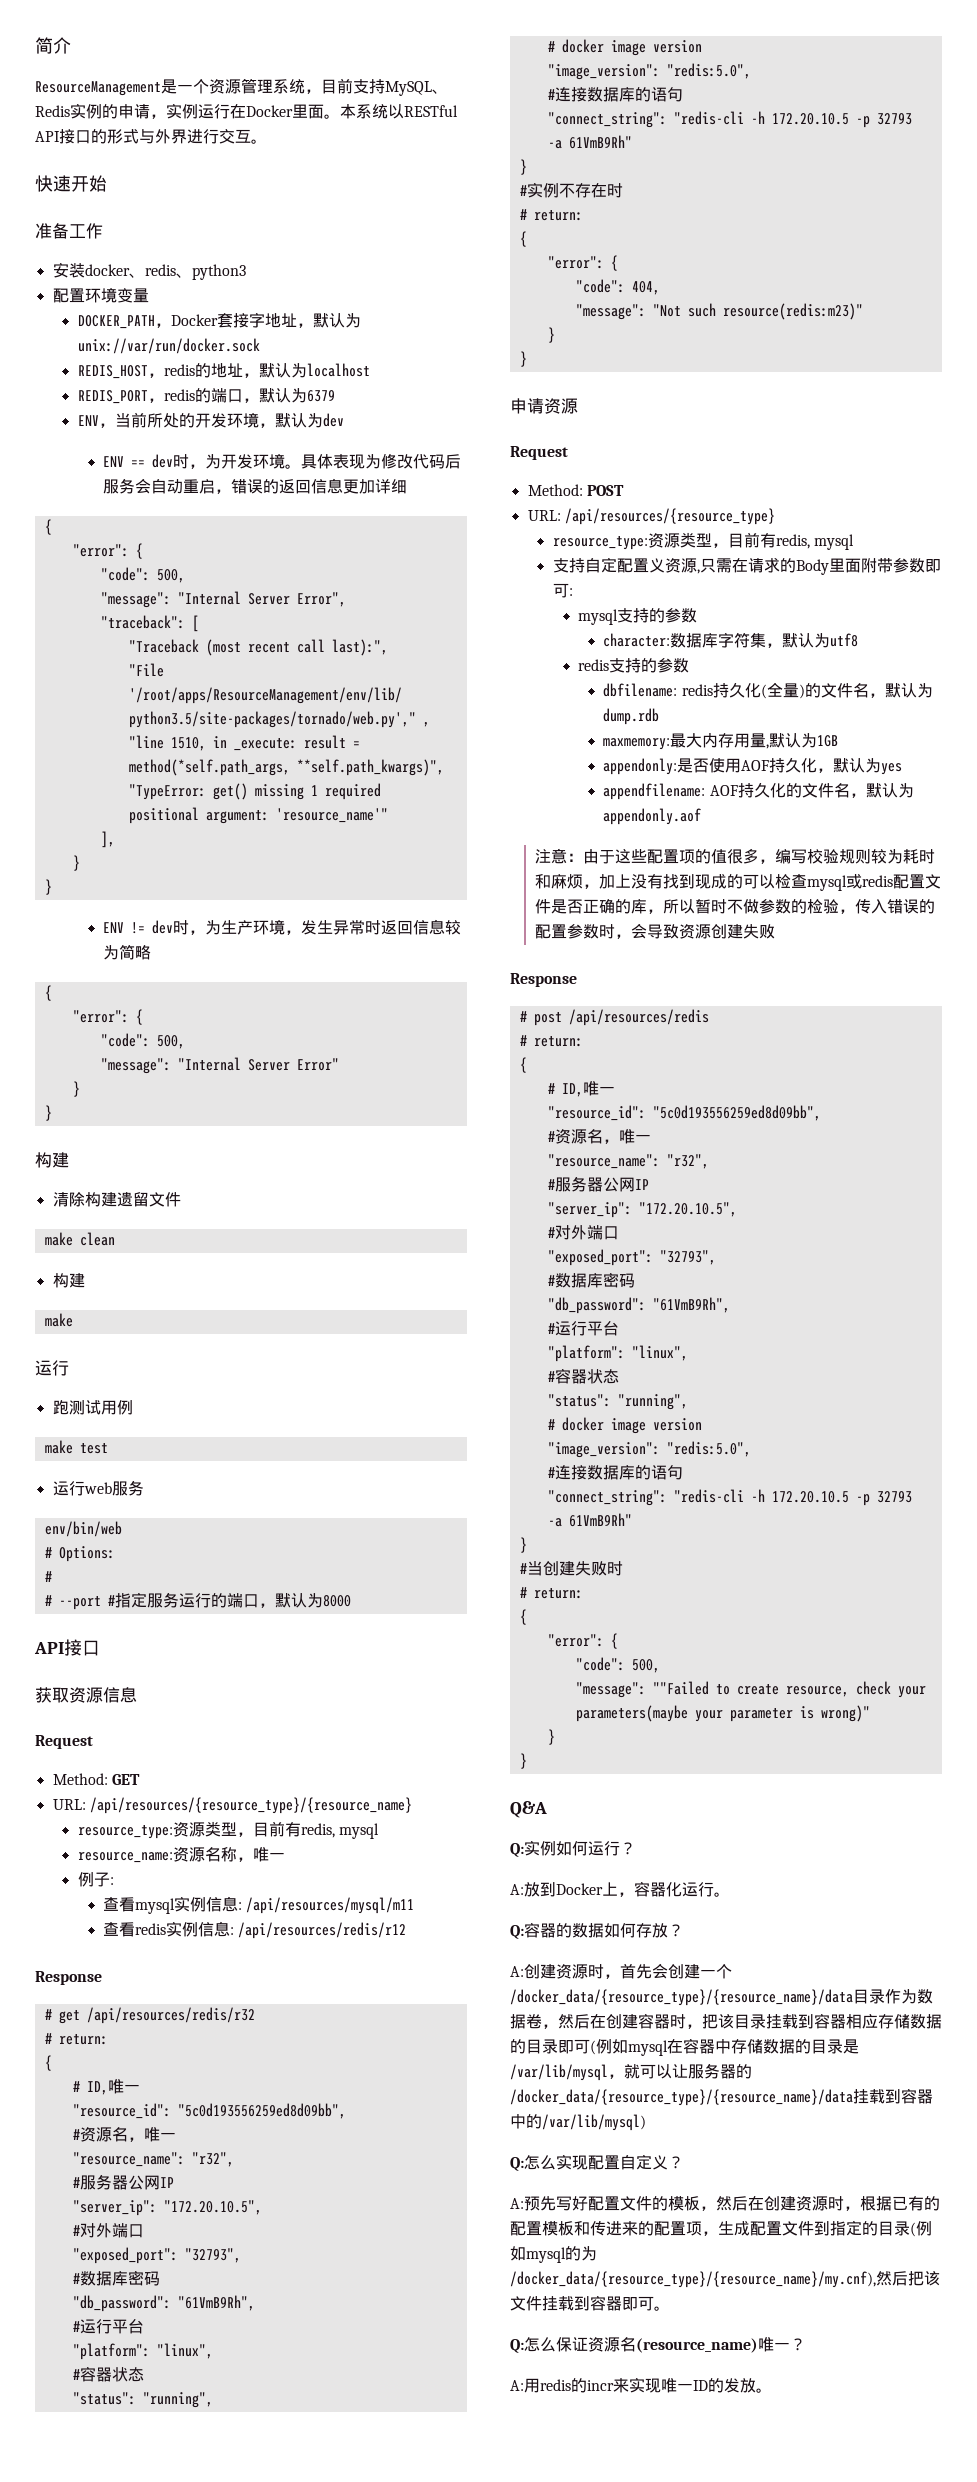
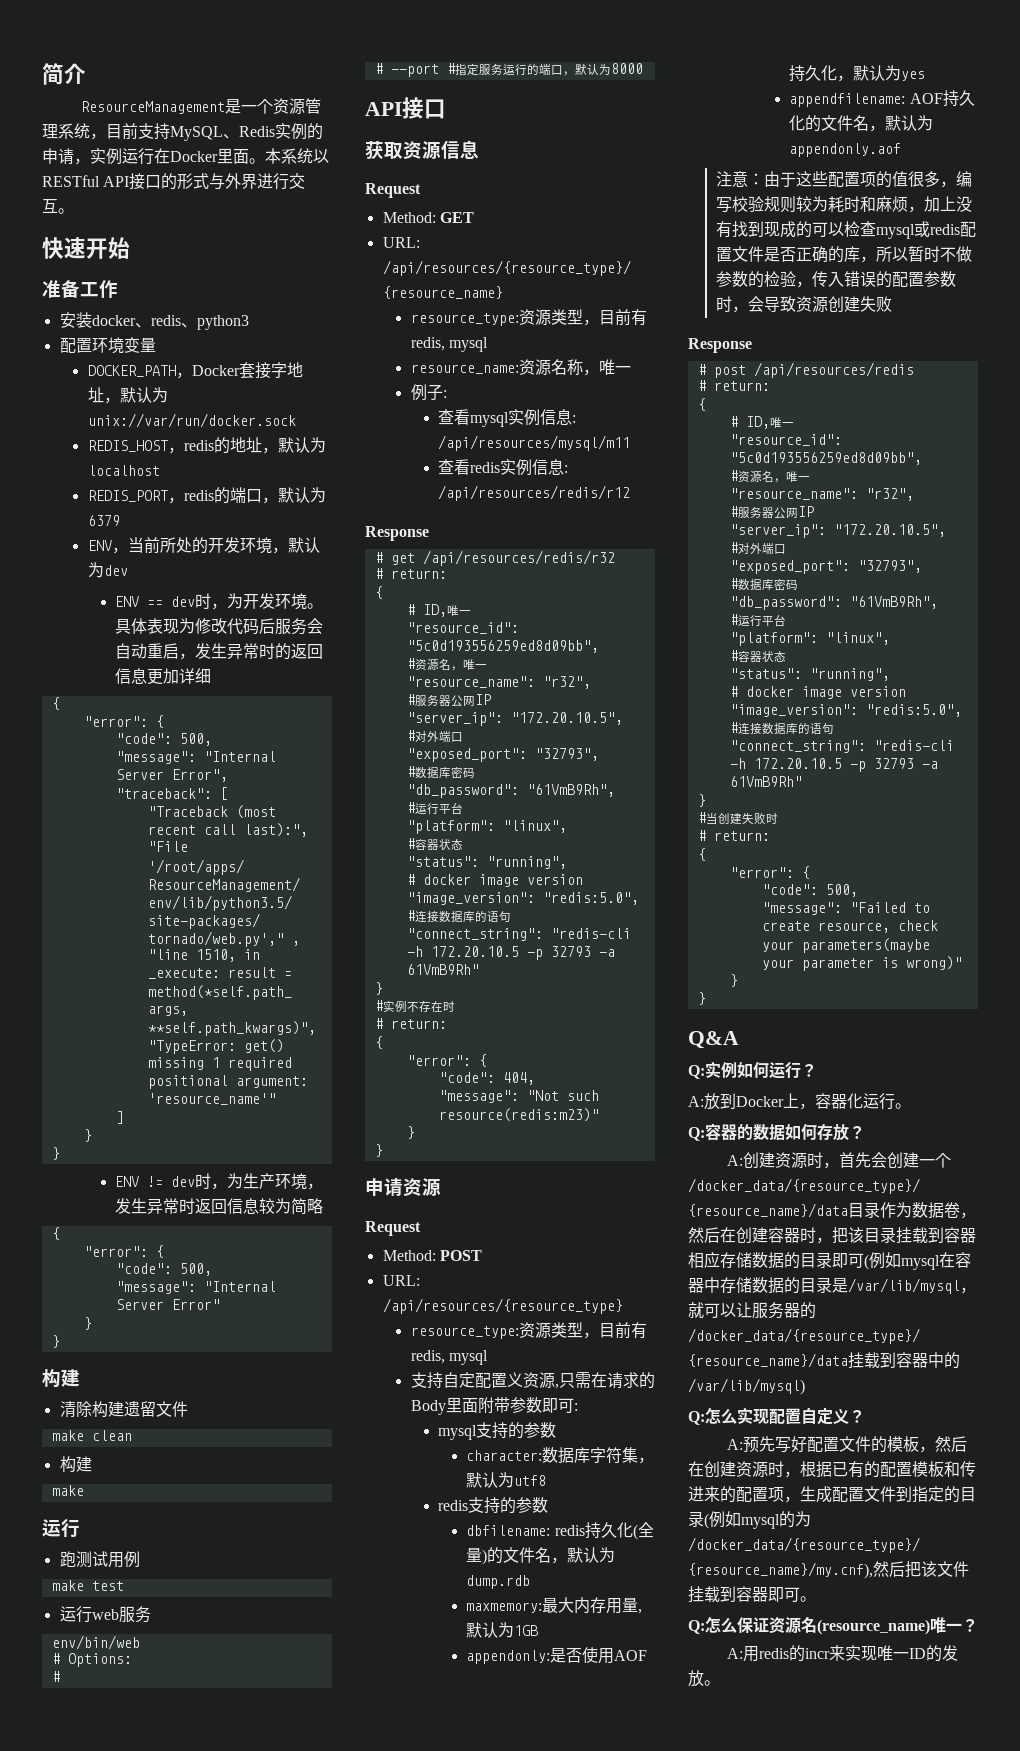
[231,479,264,494] 错误 -> [195,643,276,659] 发生异常时
[100,831,115,848] ], -> [115,1111,124,1124] ]
[652,1681,709,1695] ""Failed -> [849,902,906,913] "Failed

